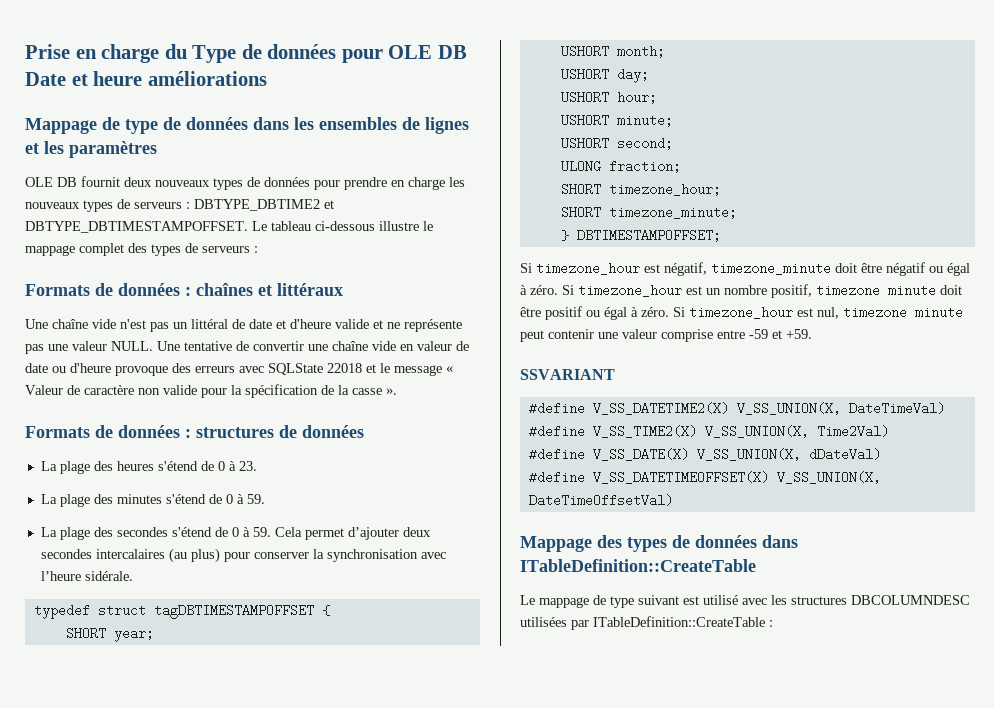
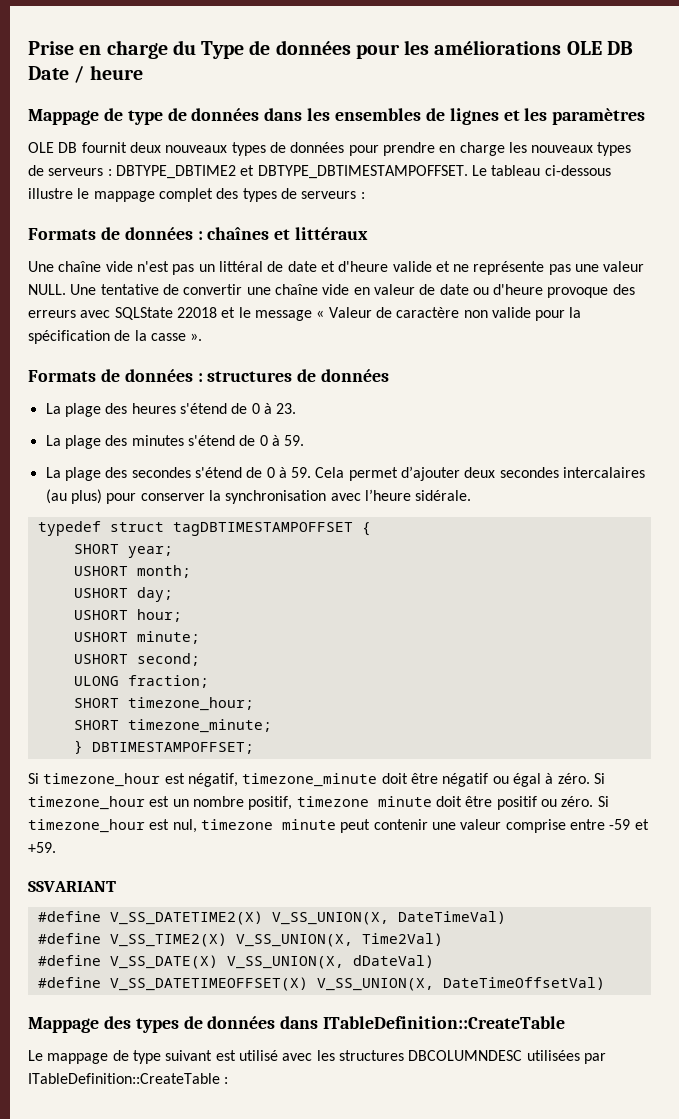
(383, 56) none -> [404,40,562,55] les améliorations
[71,74,88,86] et -> [74,66,85,83] /
[147,71,267,86] améliorations -> (143, 72) none
[604,307,638,320] égal à -> (557, 803) none

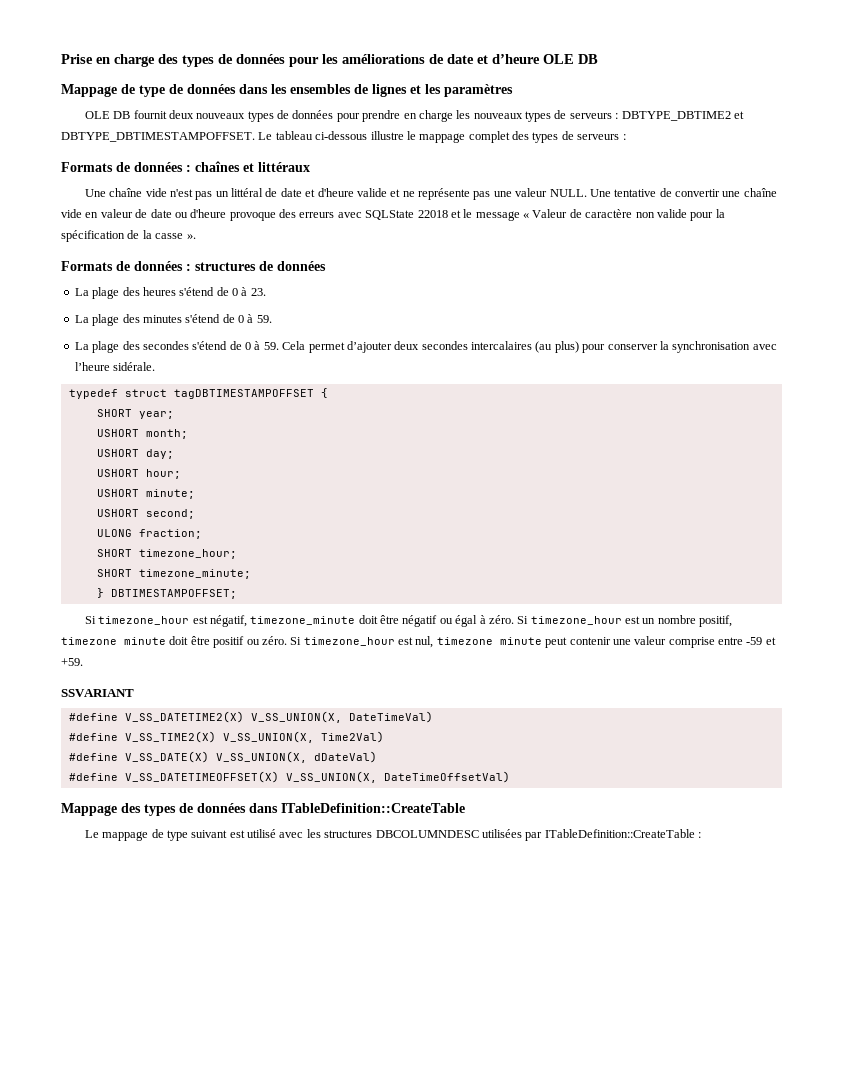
[172,40,245,59] du Type -> [158,54,214,67] des types
[566,41,633,55] [28,65,143,83] OLE DB Date / heure -> [429,54,598,64] de date et d’heure OLE DB

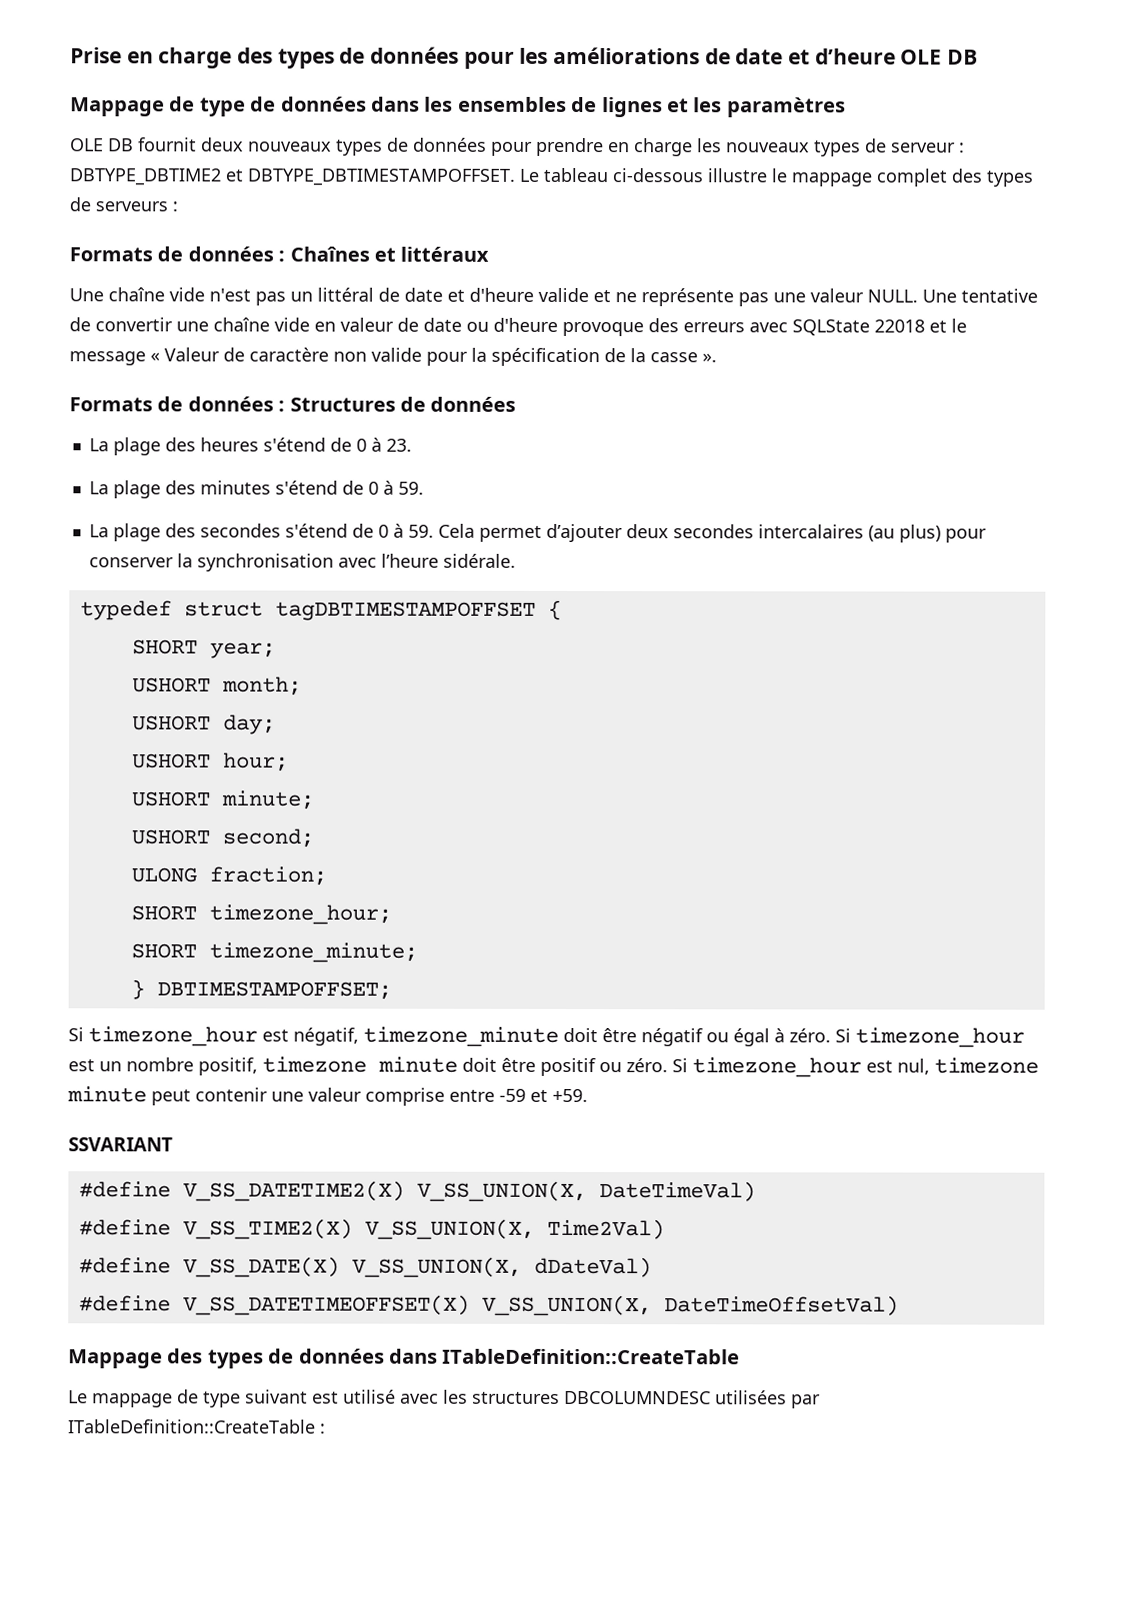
[569,113,612,119] serveurs -> [891,142,956,153] serveur
[195,161,240,172] chaînes -> [289,246,370,262] Chaînes
[195,262,256,271] structures -> [289,397,396,412] Structures

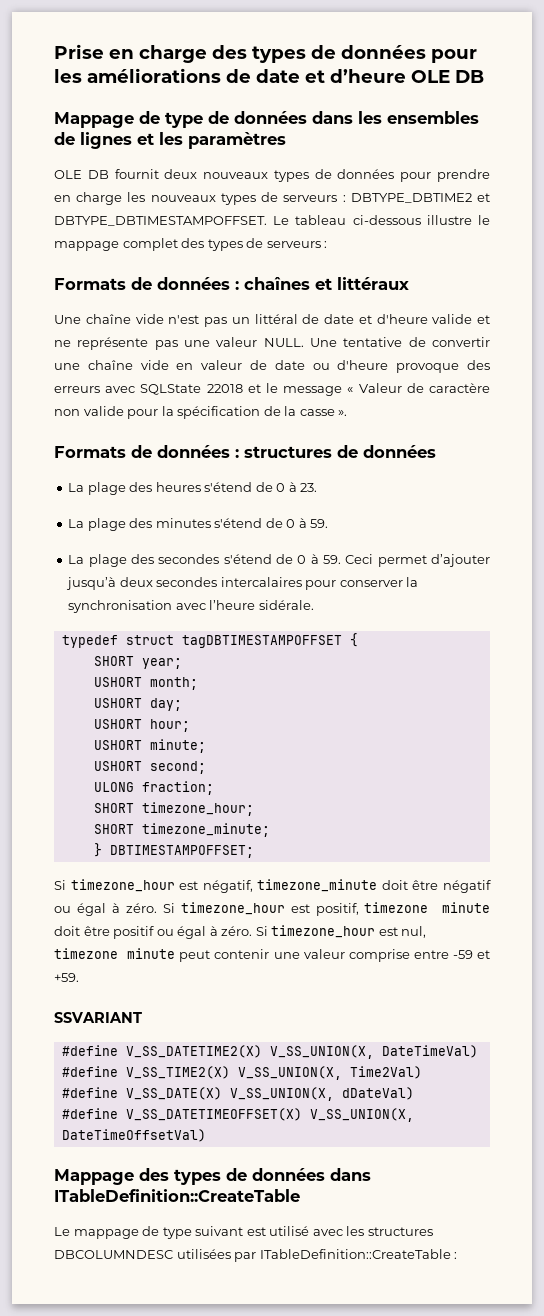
[891,142,956,153] serveur -> [283,195,338,202] serveurs
[289,246,370,262] Chaînes -> [244,277,310,290] chaînes
[289,397,396,412] Structures -> [244,446,332,458] structures
[437,523,475,538] Cela -> [345,554,374,564] Ceci
(623, 533) none -> [66,577,117,590] jusqu’à
[867,524,941,543] (au plus) -> (302, 582) none
[99,1057,194,1072] un nombre -> (310, 908) none
(622, 1067) none -> [177,926,218,939] égal à

